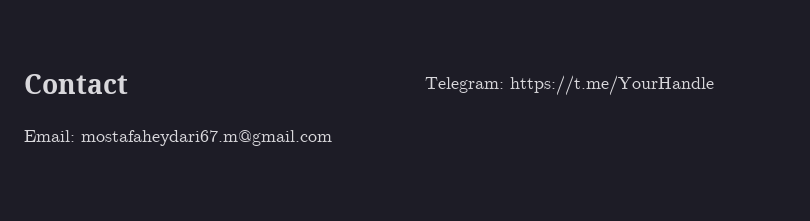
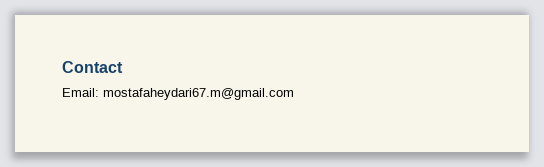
[425,75,714,96] Telegram: https://t.me/YourHandle -> (294, 94) none

